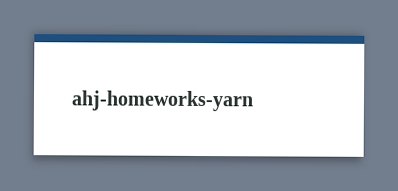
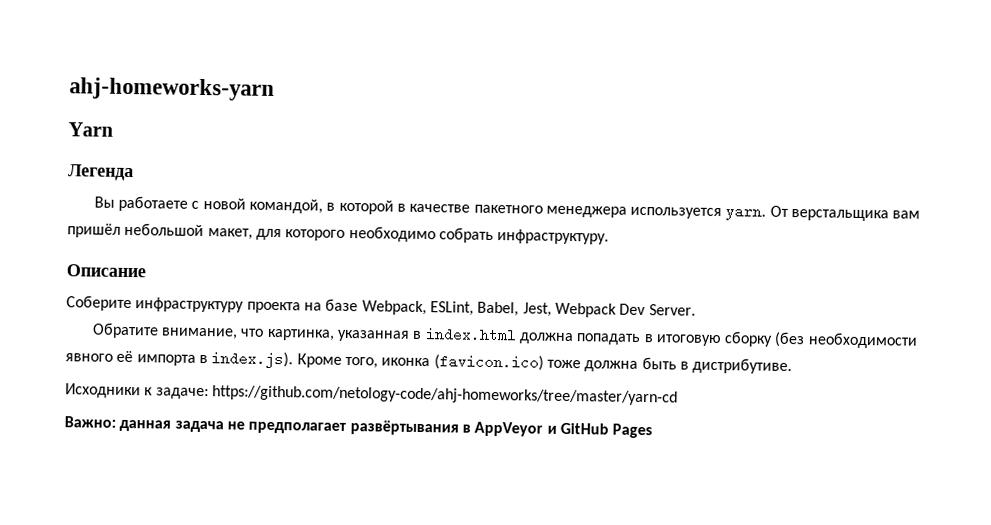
(254, 101) none -> [68,122,113,137] [68,164,134,182] [93,195,921,222] [67,222,610,245] [66,264,146,278] [66,295,696,318] [91,322,918,349] [65,350,793,375] [65,383,678,406] [64,416,653,439] // Yarn // Легенда // Вы работаете с новой командой, в которой в качестве пакетного менеджера используется yarn. От верстальщика вам пришёл небольшой макет, для которого необходимо собрать инфраструктуру. // Описание // Соберите инфраструктуру проекта на базе Webpack, ESLint, Babel, Jest, Webpack Dev Server. // Обратите внимание, что картинка, указанная в index.html должна попадать в итоговую сборку (без необходимости явного её импорта в index.js). Кроме того, иконка (favicon.ico) тоже должна быть в дистрибутиве. // Исходники к задаче: https://github.com/netology-code/ahj-homeworks/tree/master/yarn-cd // Важно: данная задача не предполагает развёртывания в AppVeyor и GitHub Pages

